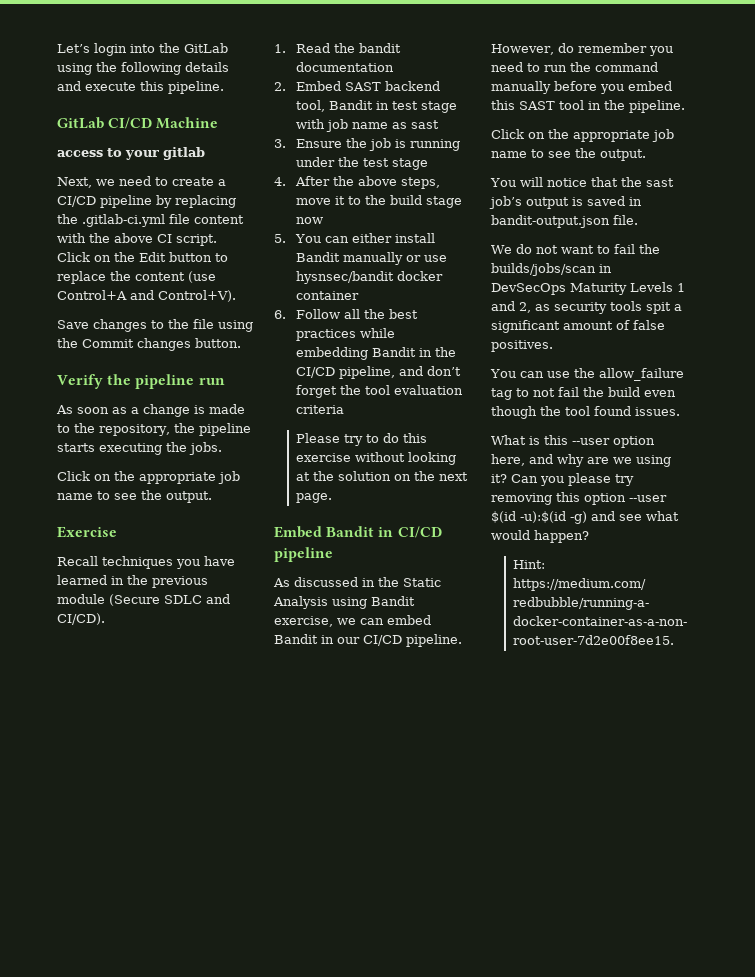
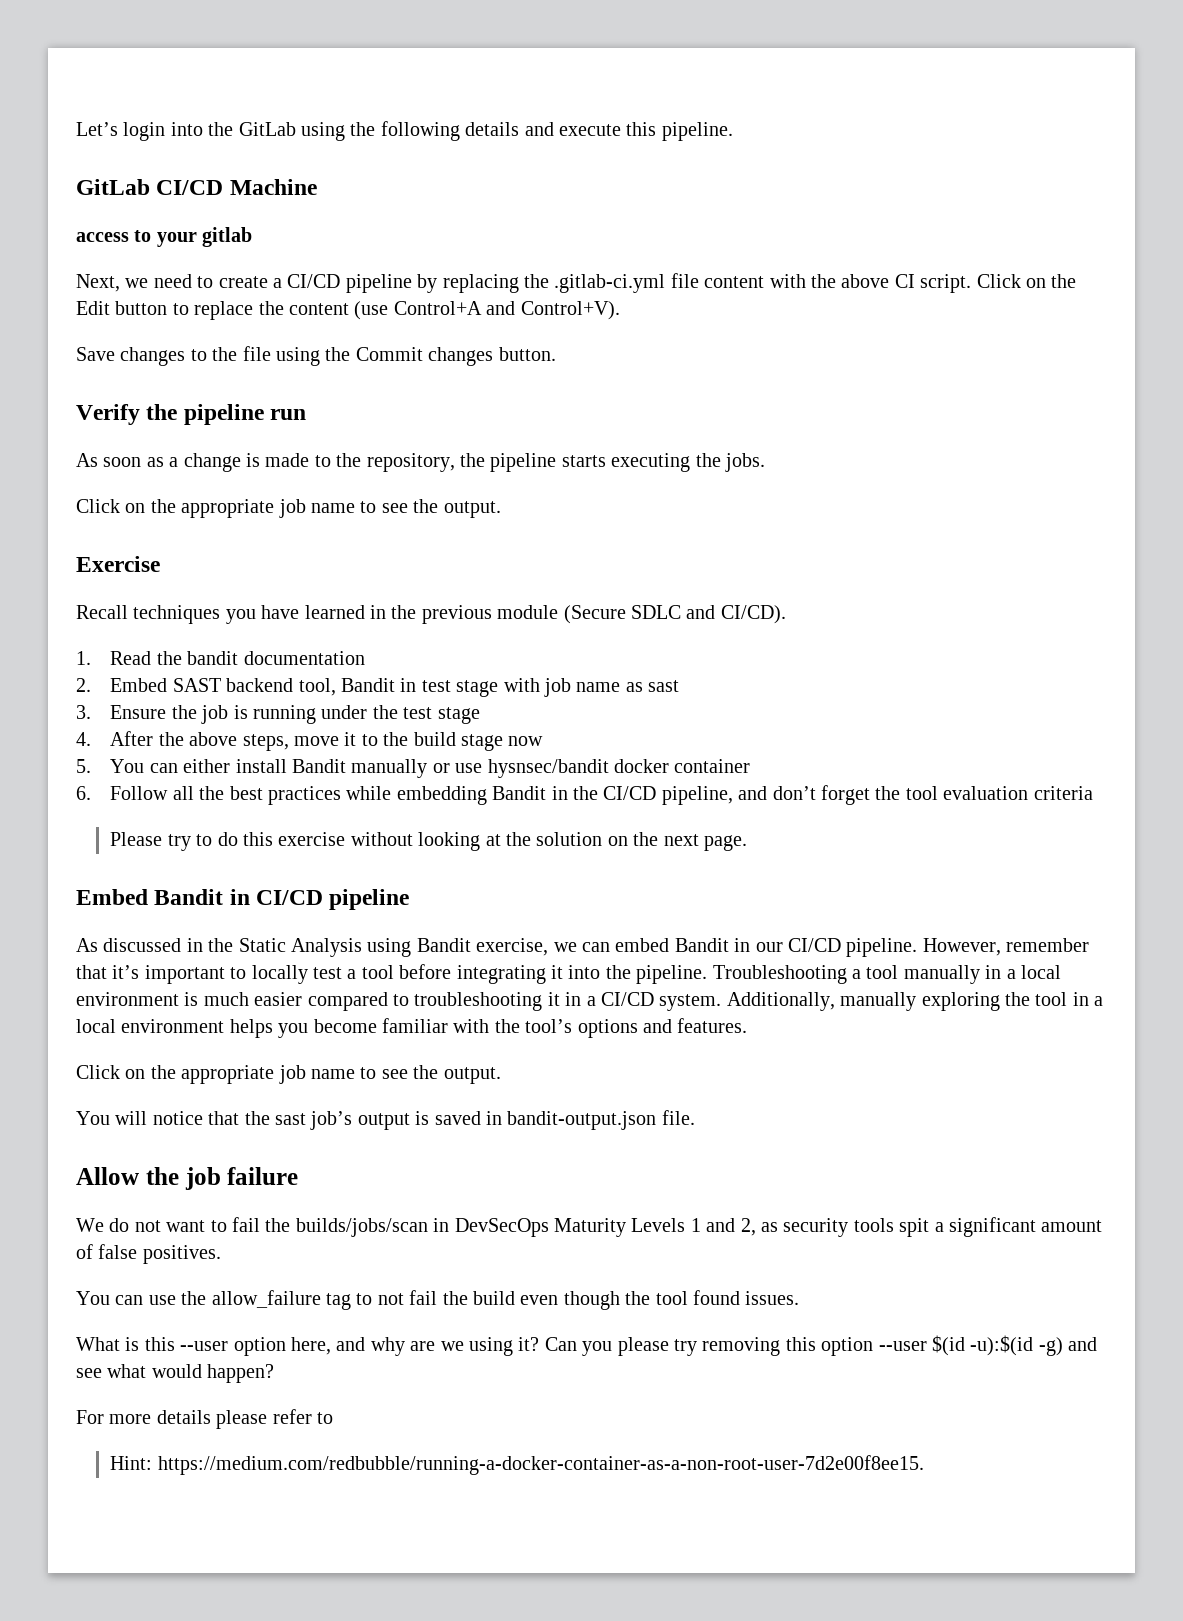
[557,43,673,56] [491,62,658,72] [491,81,672,94] [491,100,685,113] do remember you need to run the command manually before you embed this SAST tool in the pipeline. -> [1006,938,1090,952] [76,964,1061,984] [76,992,1104,1011] [76,1018,748,1038] remember that it’s important to locally test a tool before integrating it into the pipeline. Troubleshooting a tool manually in a local environment is much easier compared to troubleshooting it in a CI/CD system. Additionally, manually exploring the tool in a local environment helps you become familiar with the tool’s options and features.
(638, 220) none -> [76,1167,299,1190] // Allow the job failure
(589, 536) none -> [76,1409,333,1429] // For more details please refer to

